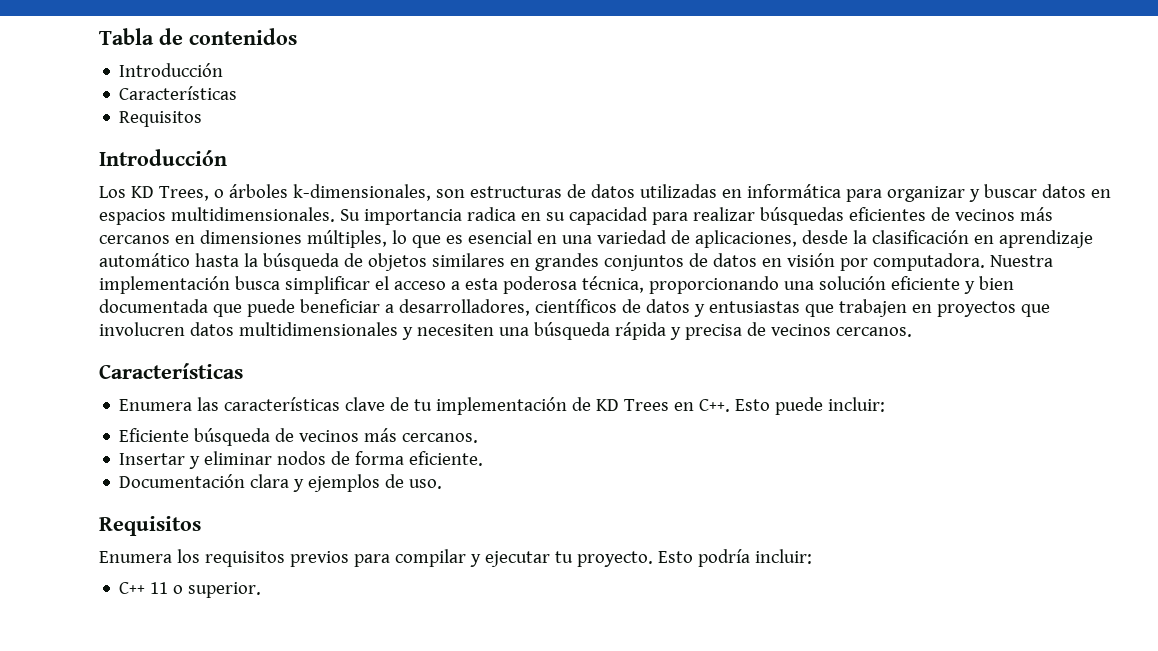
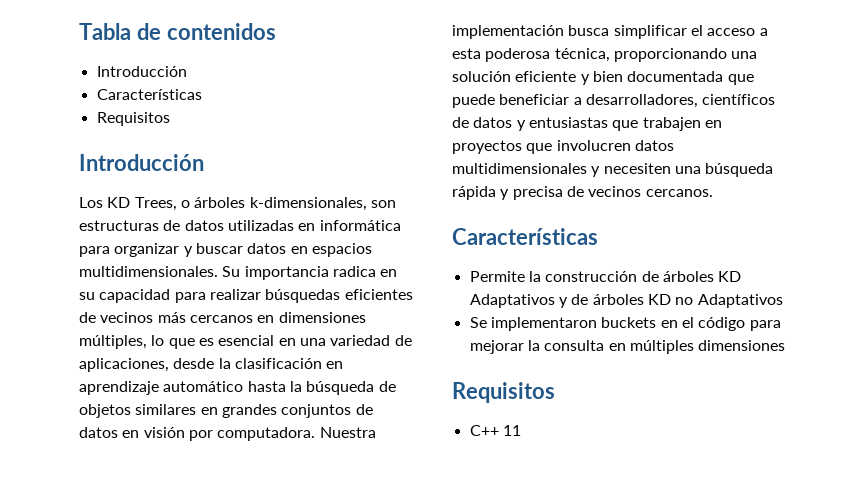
[119,397,886,415] [119,428,479,446] [119,451,484,469] [119,474,443,492] [99,516,201,536] [99,549,812,567] Enumera las características clave de tu implementación de KD Trees en C++. Esto puede incluir: // Eficiente búsqueda de vecinos más cercanos. // Insertar y eliminar nodos de forma eficiente. // Documentación clara y ejemplos de uso. // Requisitos // Enumera los requisitos previos para compilar y ejecutar tu proyecto. Esto podría incluir: -> [469,271,742,282] [469,294,783,308] [469,317,781,331] [469,340,786,354] [452,382,555,403] Permite la construcción de árboles KD Adaptativos y de árboles KD no Adaptativos // Se implementaron buckets en el código para mejorar la consulta en múltiples dimensiones // Requisitos
[173,582,262,598] o superior. -> (521, 430) none

